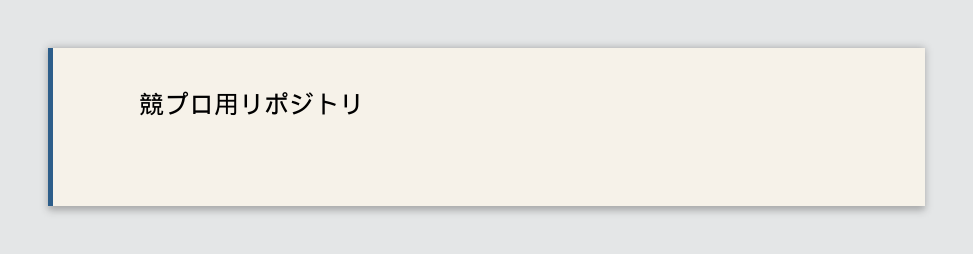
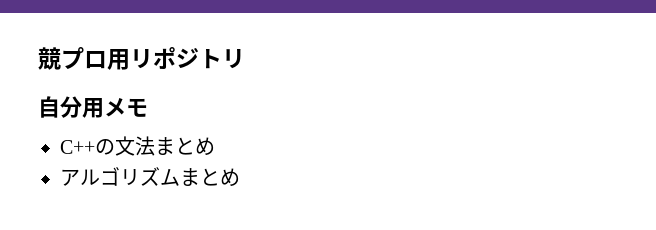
(364, 104) none -> [38,96,148,118] [60,136,215,156] [60,167,240,187] // 自分用メモ // C++の文法まとめ // アルゴリズムまとめ

